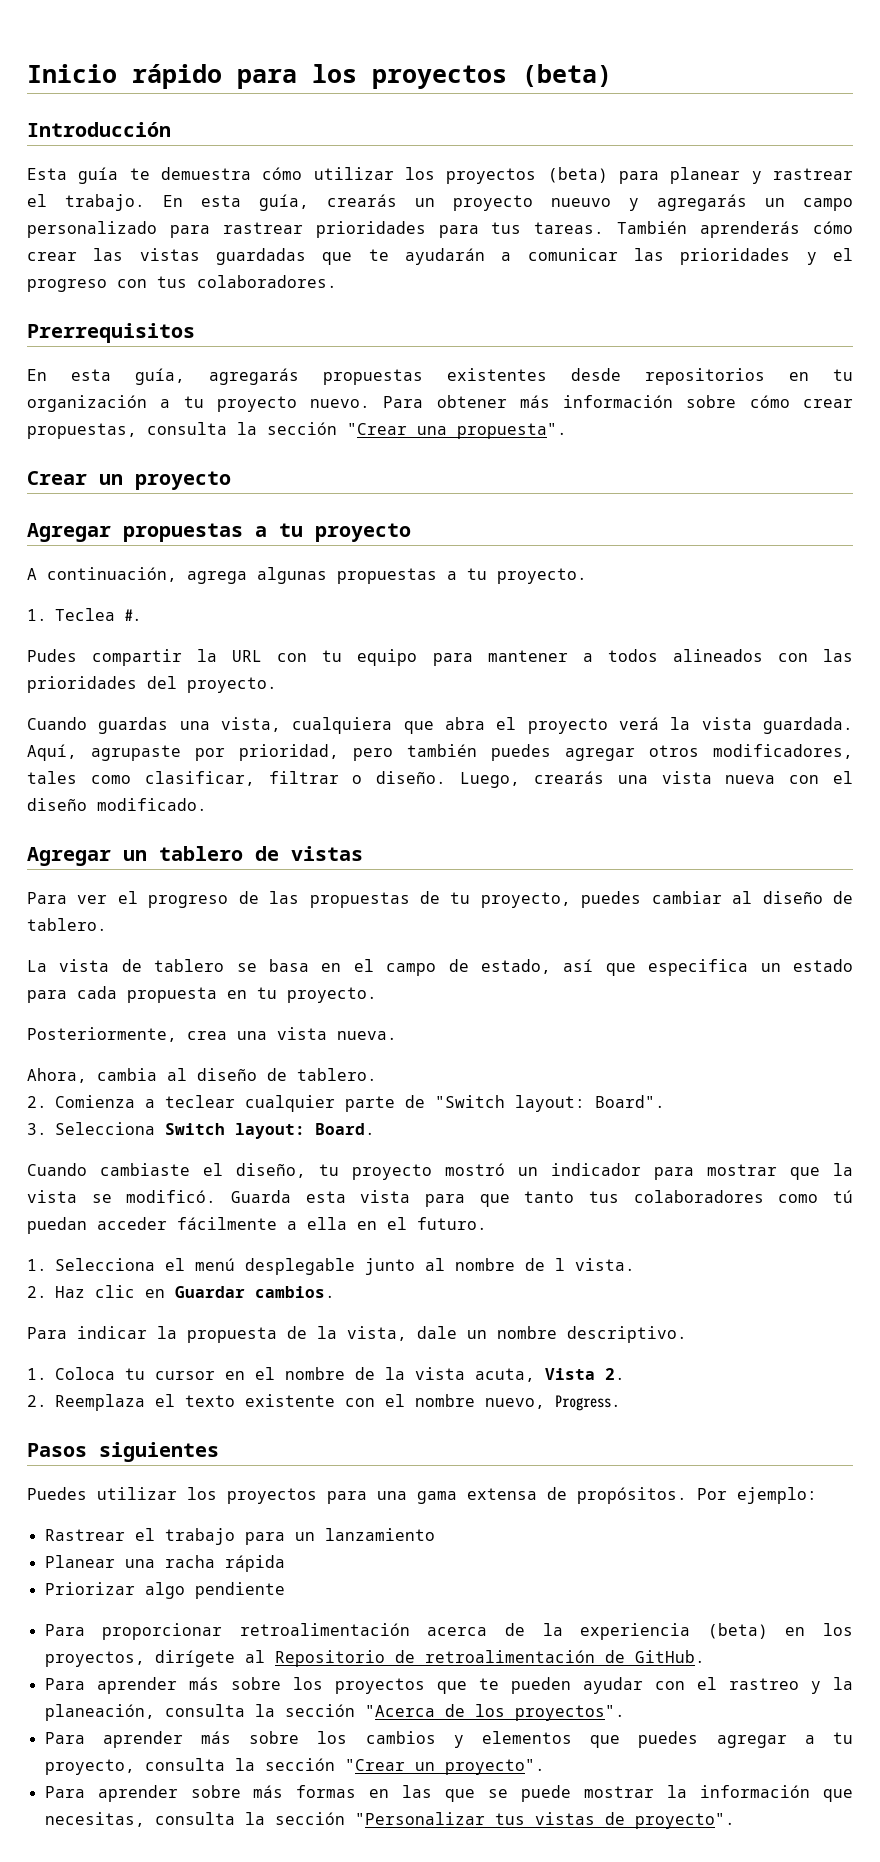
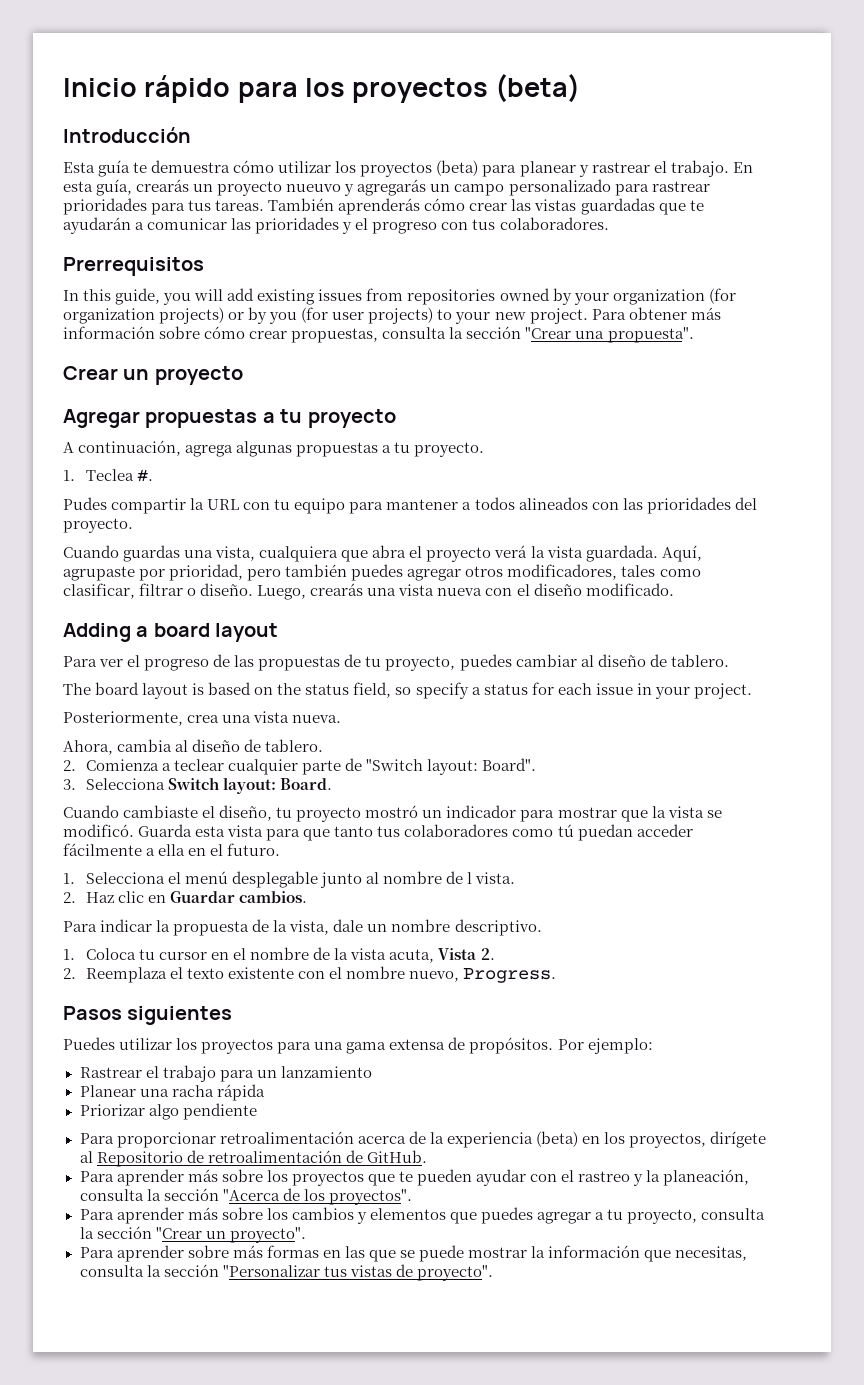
[27,368,853,385] [27,395,371,412] En esta guía, agregarás propuestas existentes desde repositorios en tu organización a tu proyecto nuevo. -> [63,288,736,305] [63,307,588,324] In this guide, you will add existing issues from repositories owned by your organization (for organization projects) or by you (for user projects) to your new project.
[27,846,363,866] Agregar un tablero de vistas -> [63,623,279,642] Adding a board layout
[27,959,853,976] [27,986,377,1003] La vista de tablero se basa en el campo de estado, así que especifica un estado para cada propuesta en tu proyecto. -> [63,682,752,699] The board layout is based on the status field, so specify a status for each issue in your project.

